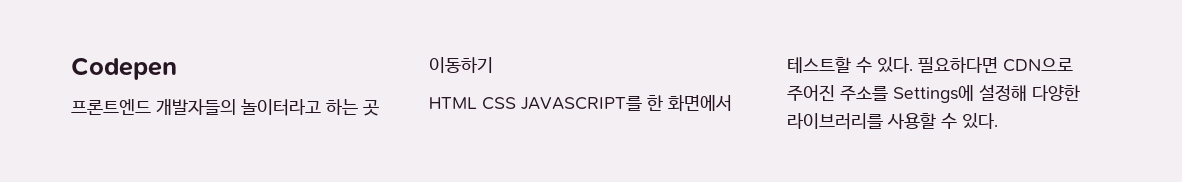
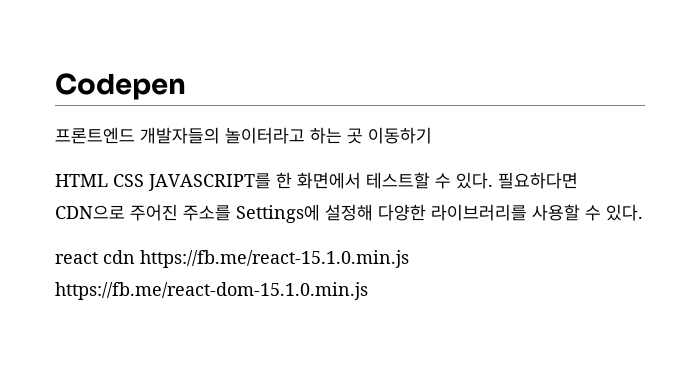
(998, 121) none -> [55,250,409,268] [55,282,368,300] // react cdn https://fb.me/react-15.1.0.min.js https://fb.me/react-dom-15.1.0.min.js

